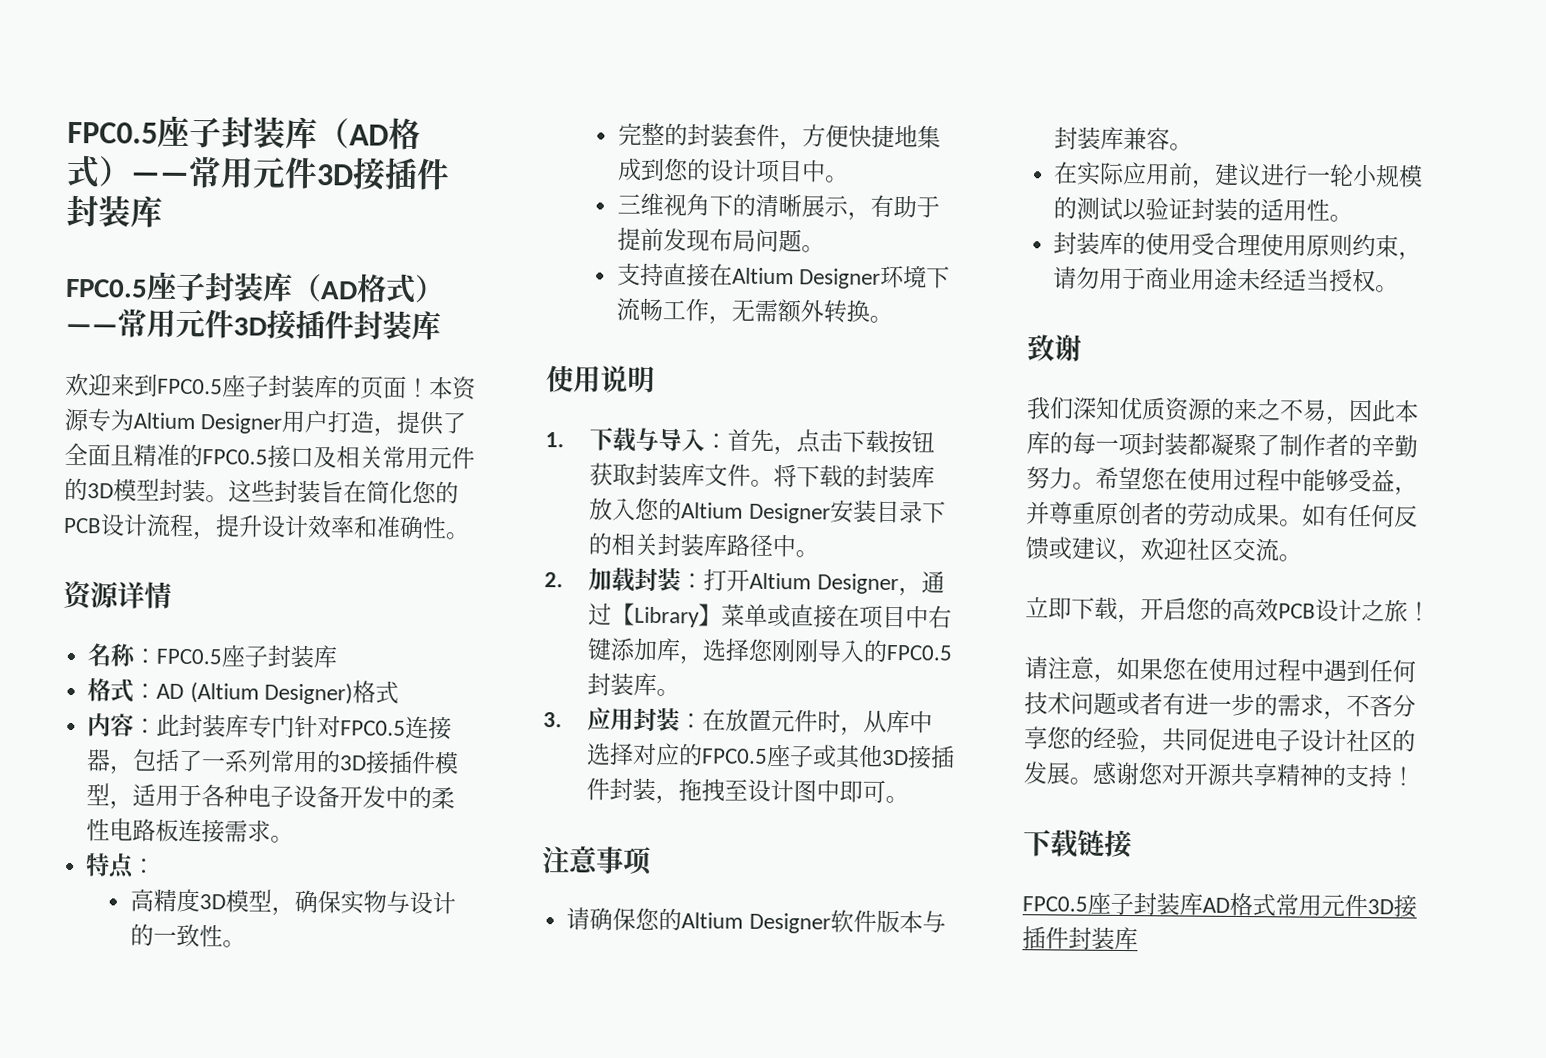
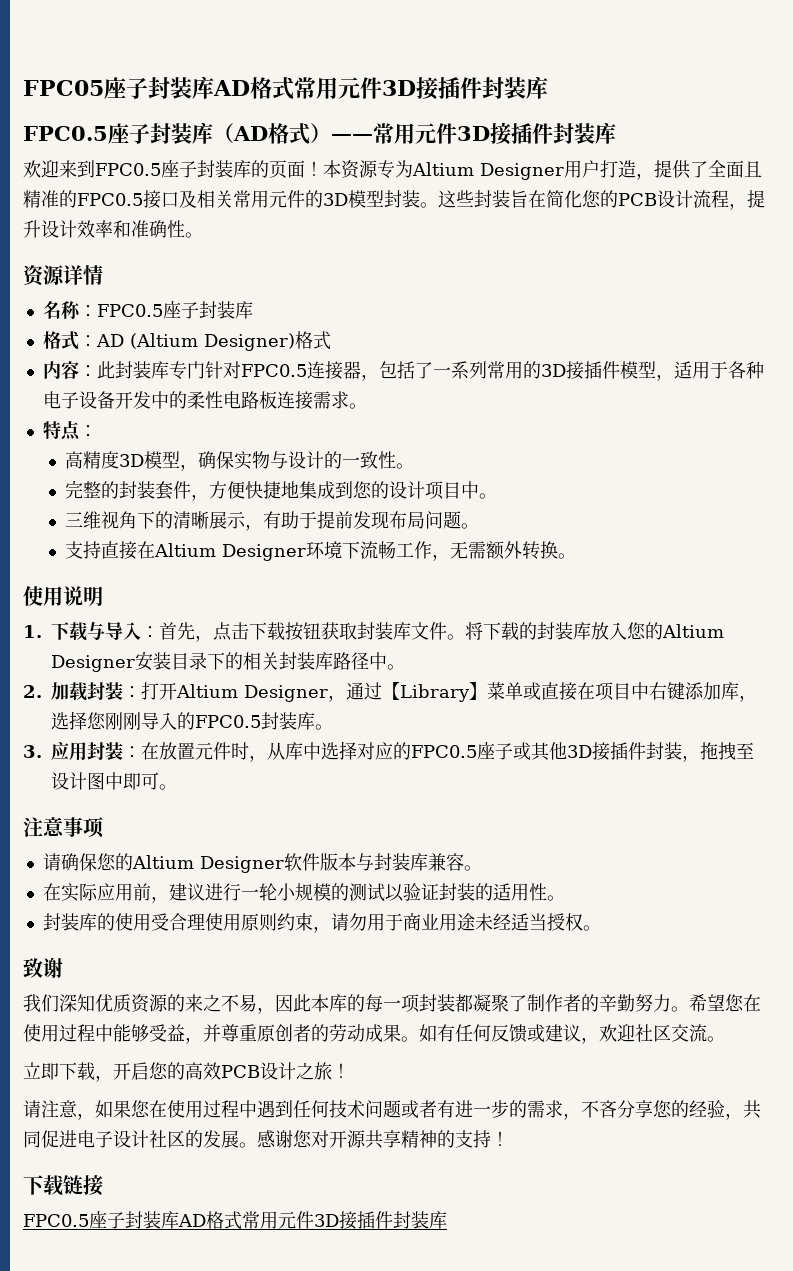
[67,115,421,150] [66,154,190,189] FPC0.5座子封装库（AD格式）—— -> [23,76,294,100] FPC05座子封装库AD格式

